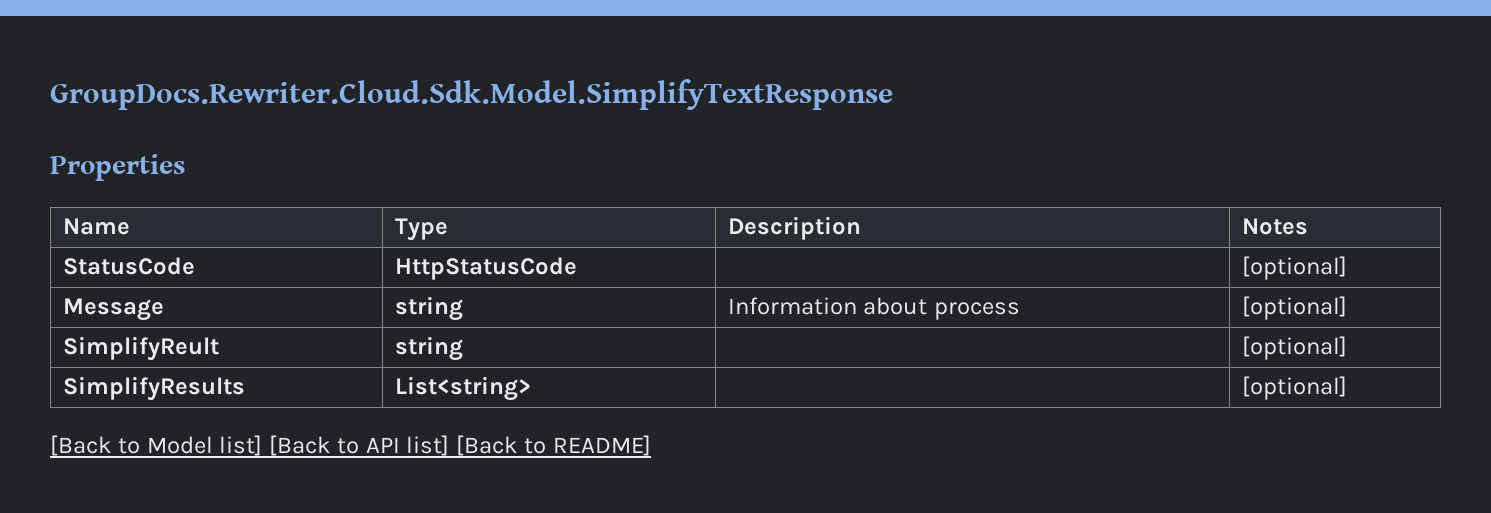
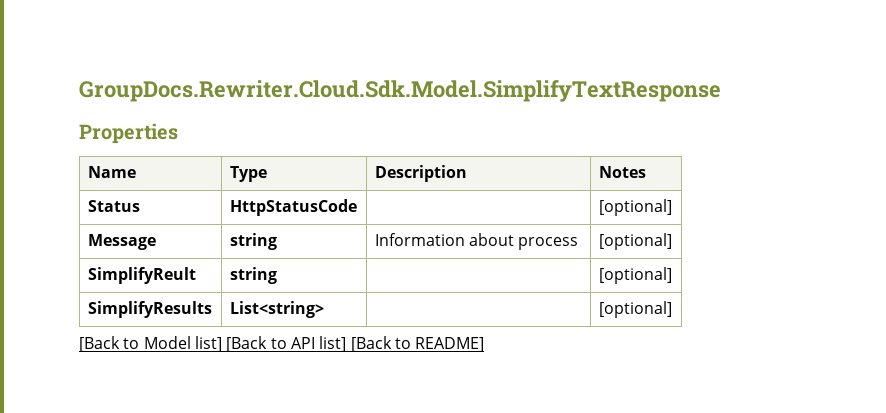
[62,257,195,275] StatusCode -> [87,200,140,212] Status

